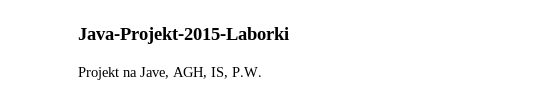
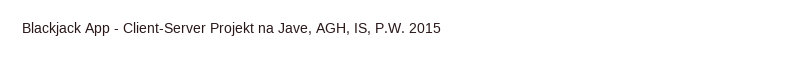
[78,27,289,44] Java-Projekt-2015-Laborki // -> [22,22,206,36] Blackjack App - Client-Server
(262, 72) none -> [409,23,441,33] 2015

